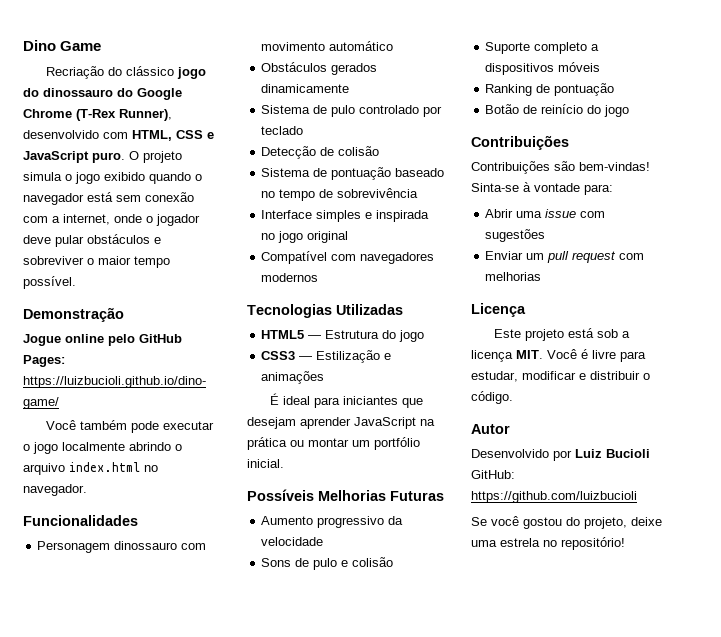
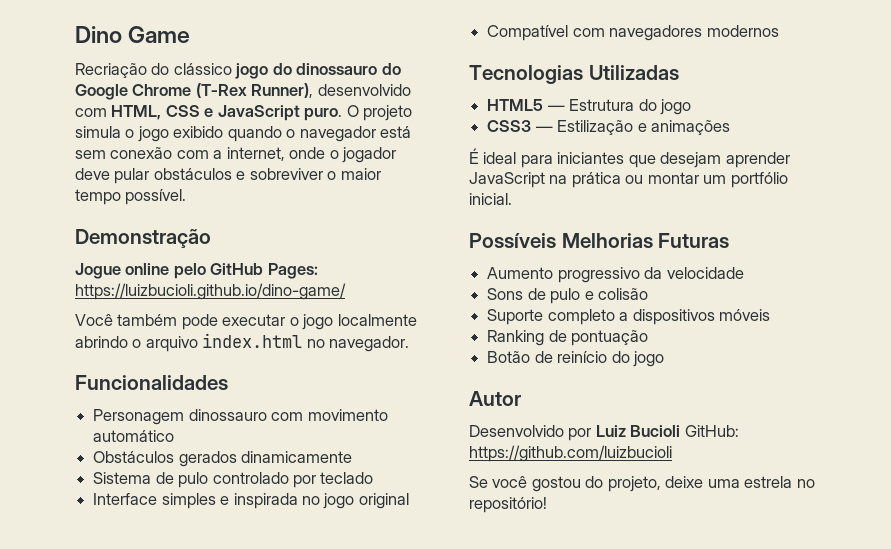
[261,146,380,159] [261,167,445,180] [261,188,419,201] // Detecção de colisão // Sistema de pontuação baseado no tempo de sobrevivência -> (374, 478) none
[471,135,569,150] [471,161,650,174] [471,182,613,195] [485,209,606,218] [485,229,546,242] [485,251,645,263] [485,272,542,281] [471,303,526,317] [494,328,631,341] [471,349,646,362] [471,371,650,382] [471,391,513,404] // Contribuições // Contribuições são bem‑vindas! Sinta‑se à vontade para: // Abrir uma issue com sugestões // Enviar um pull request com melhorias // Licença // Este projeto está sob a licença MIT. Você é livre para estudar, modificar e distribuir o código. -> (664, 359) none

